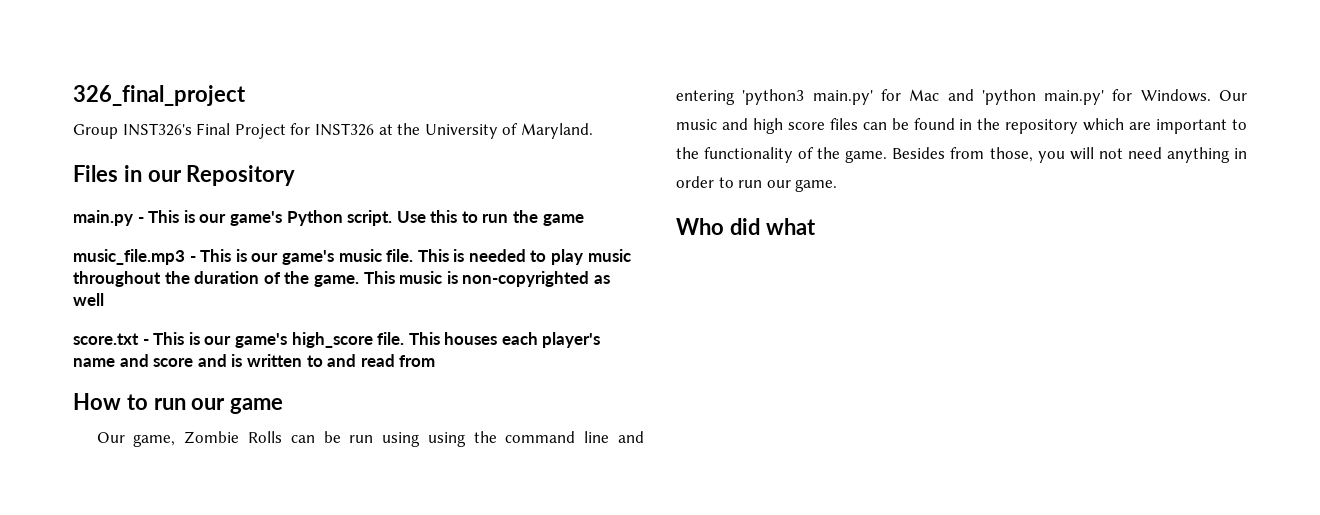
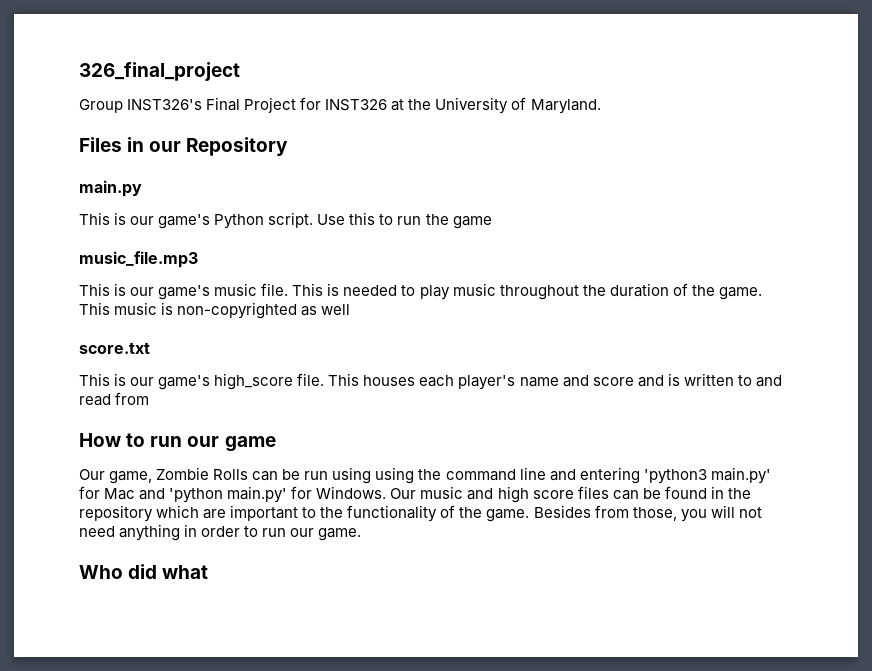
[137,217,144,223] - -> (142, 188) //
[189,256,196,262] - -> (198, 259) //
[142,339,149,345] - -> (150, 348) //

